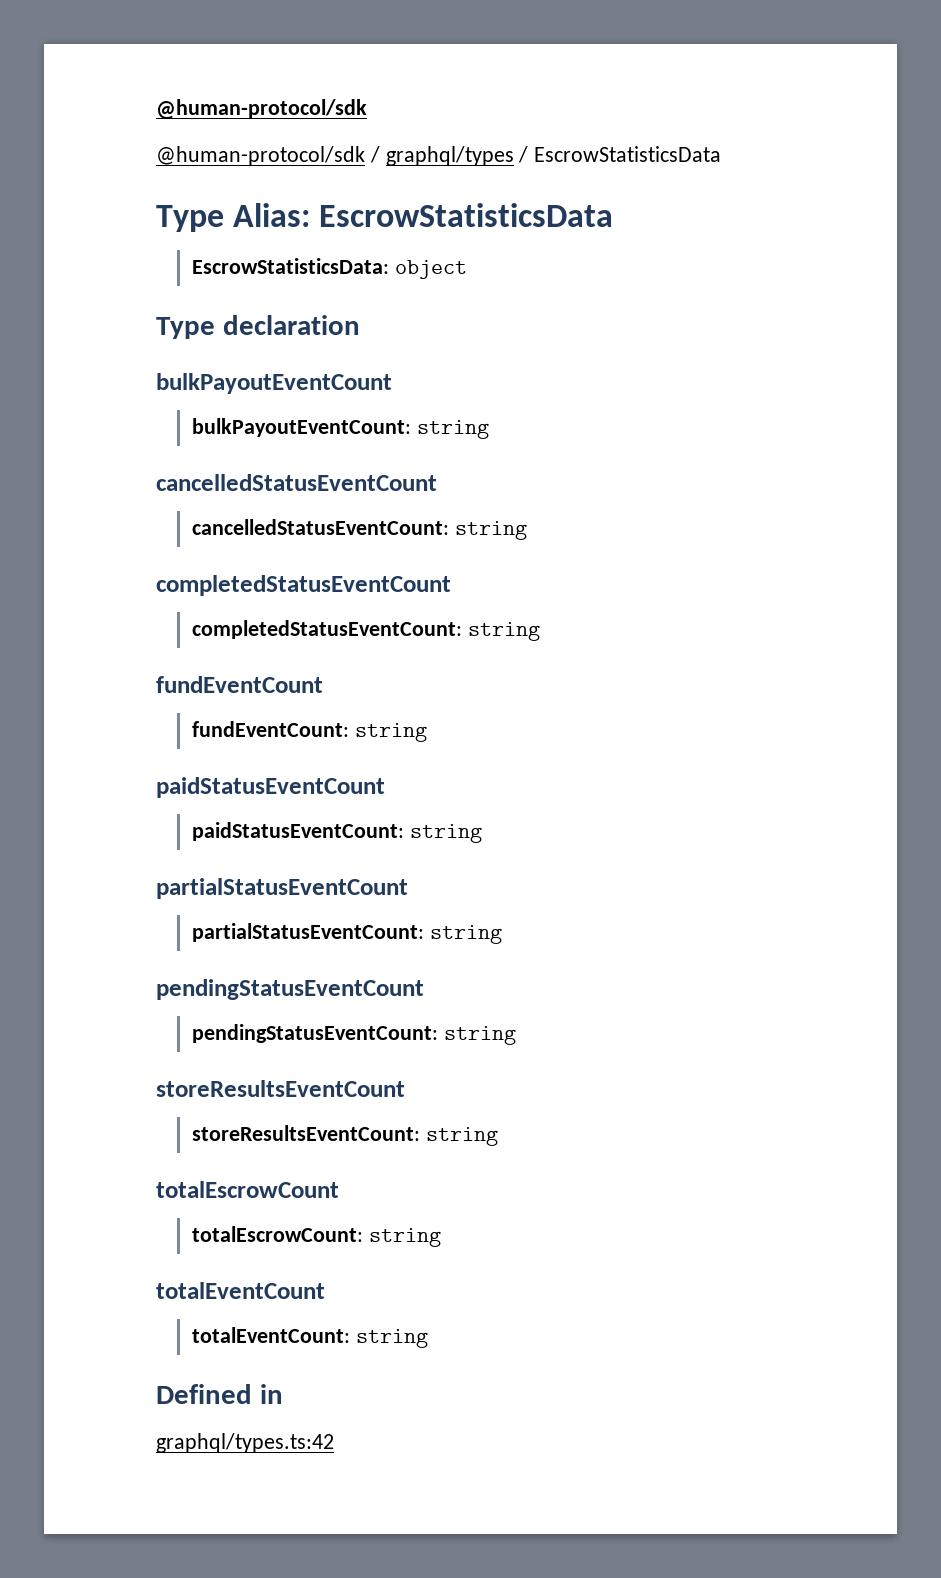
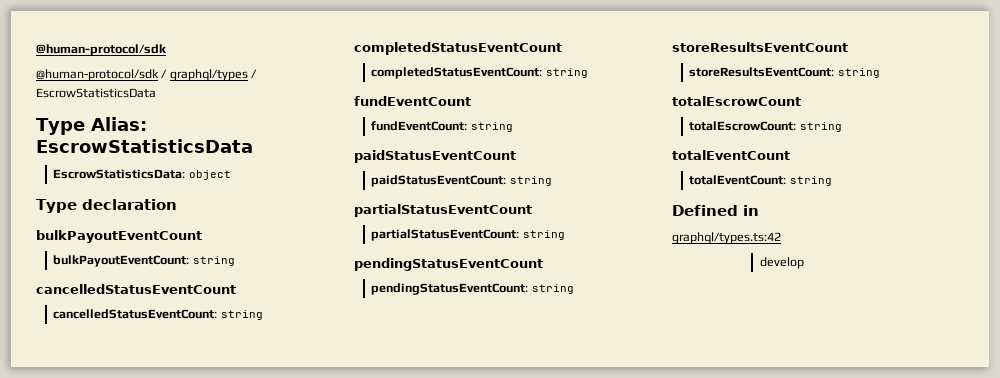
(334, 1443) none -> [759,257,804,269] // develop

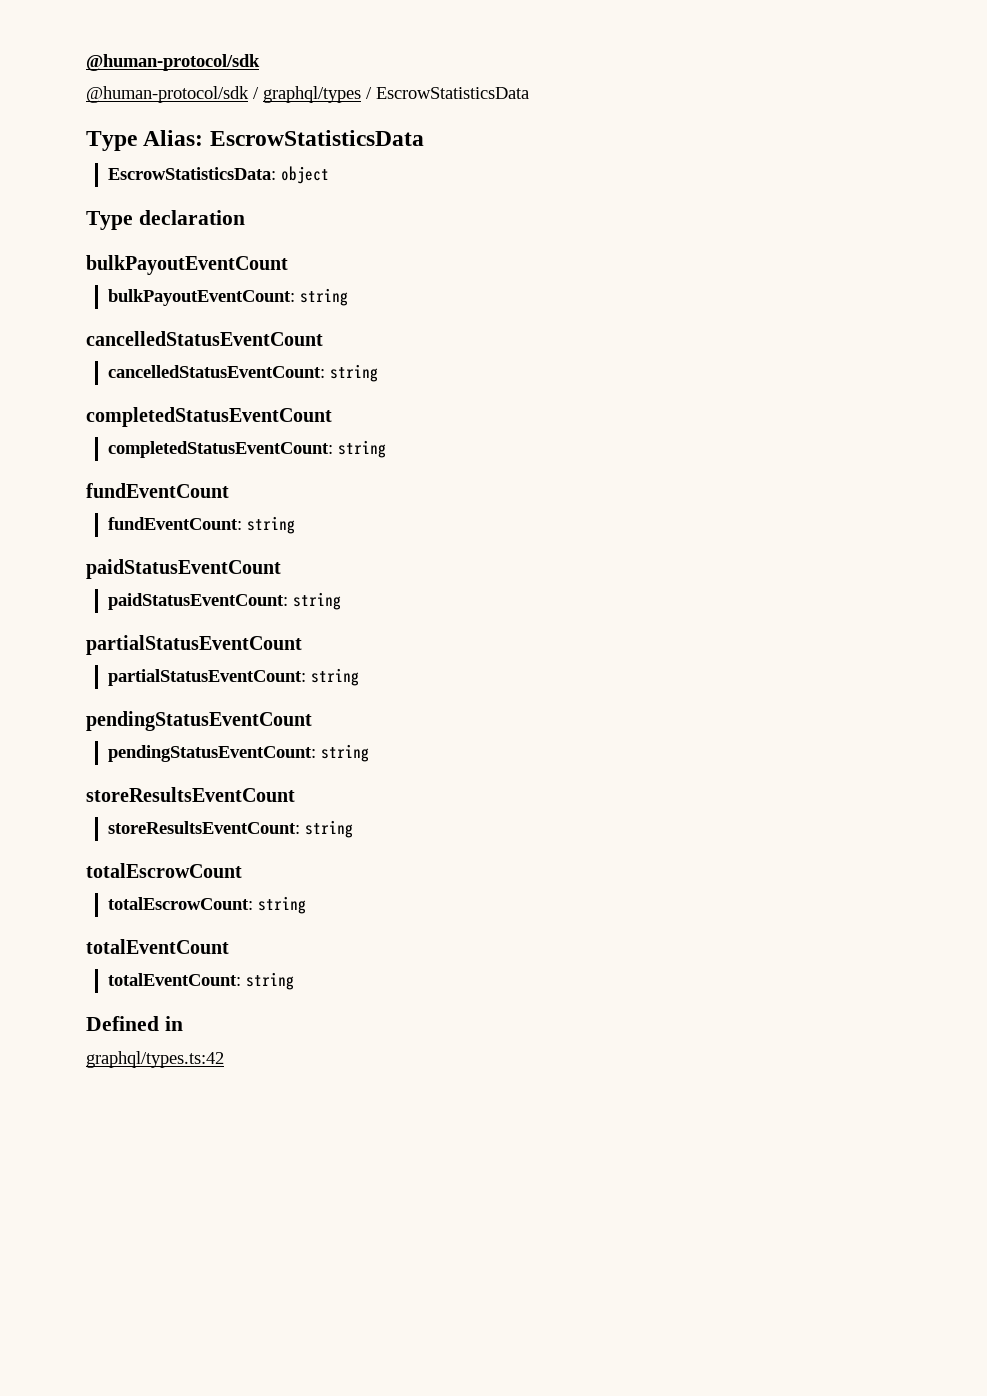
[759,257,804,269] // develop -> (224, 1059) none

